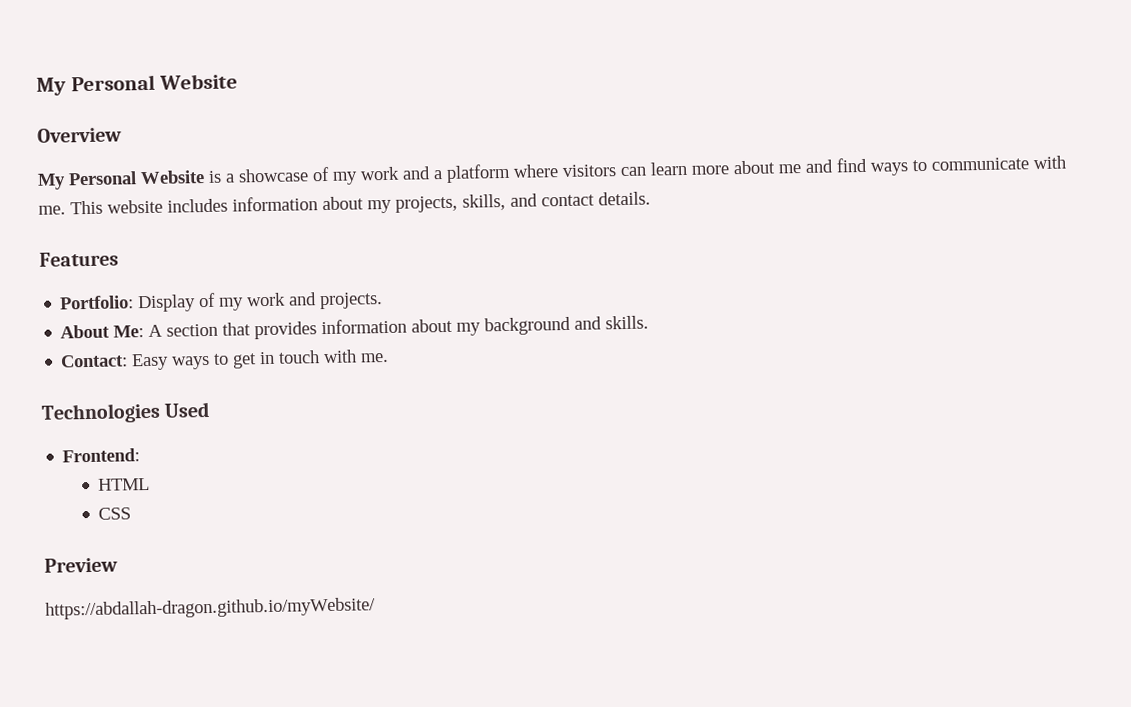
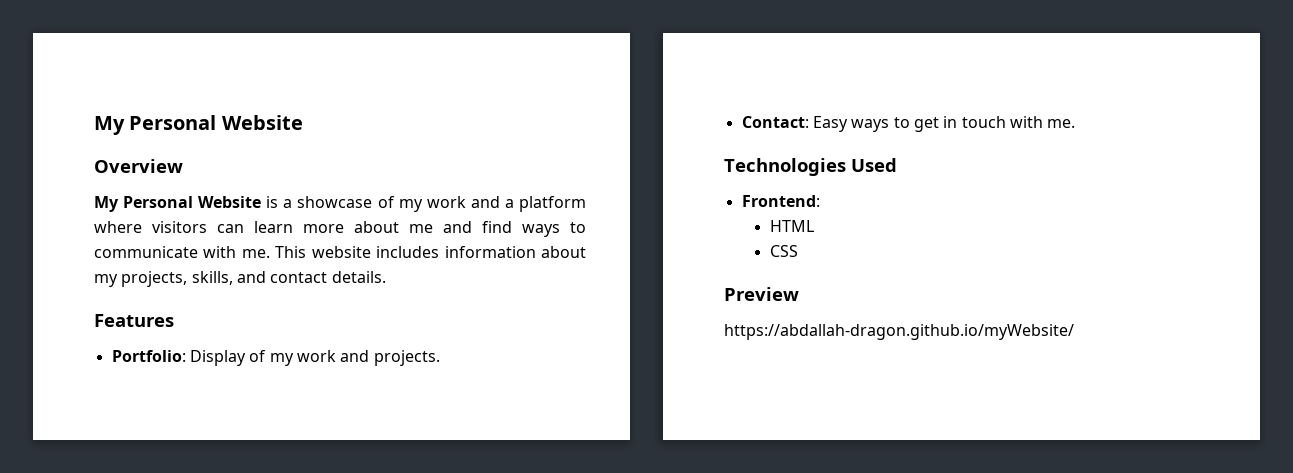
[60,315,650,340] // About Me: A section that provides information about my background and skills. -> (440, 358) none

